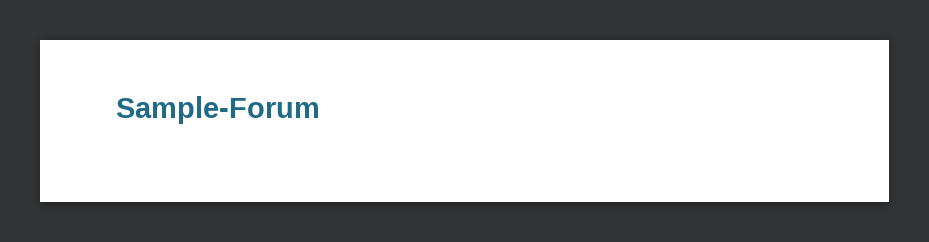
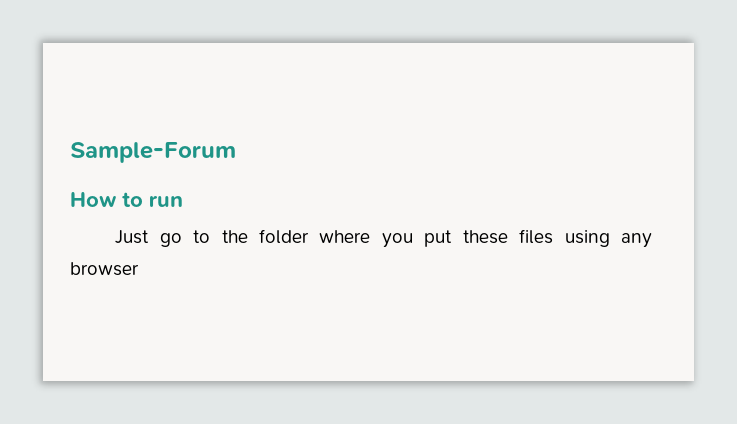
(320, 110) none -> [70,192,183,207] [115,229,653,248] [70,262,139,276] // How to run // Just go to the folder where you put these files using any browser

